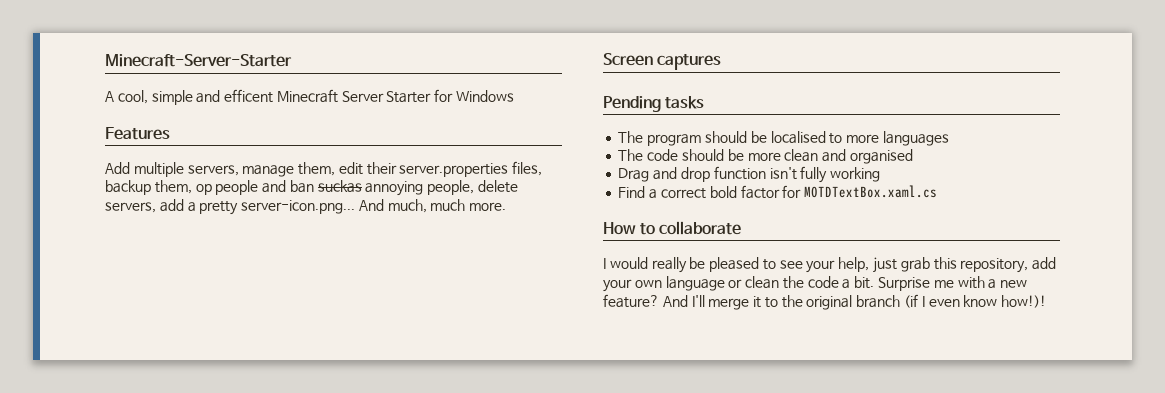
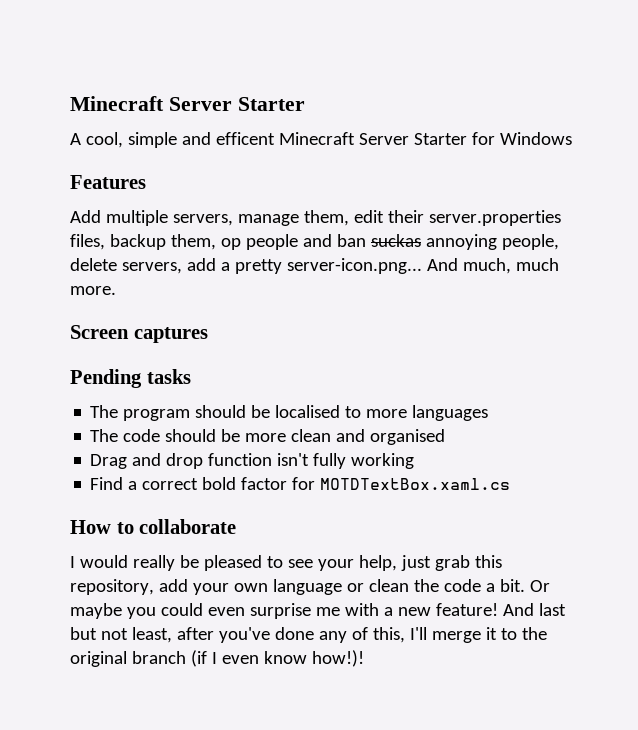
[105,54,292,67] Minecraft-Server-Starter -> [70,96,305,111] Minecraft Server Starter
[878,276,1028,291] [603,294,688,308] Surprise me with a new feature? And -> [529,580,550,592] [70,603,566,619] [70,627,405,643] Or maybe you could even surprise me with a new feature! And last but not least, after you've done any of this,

